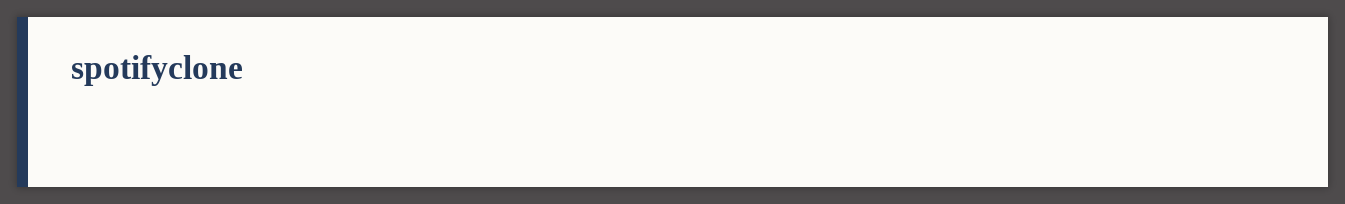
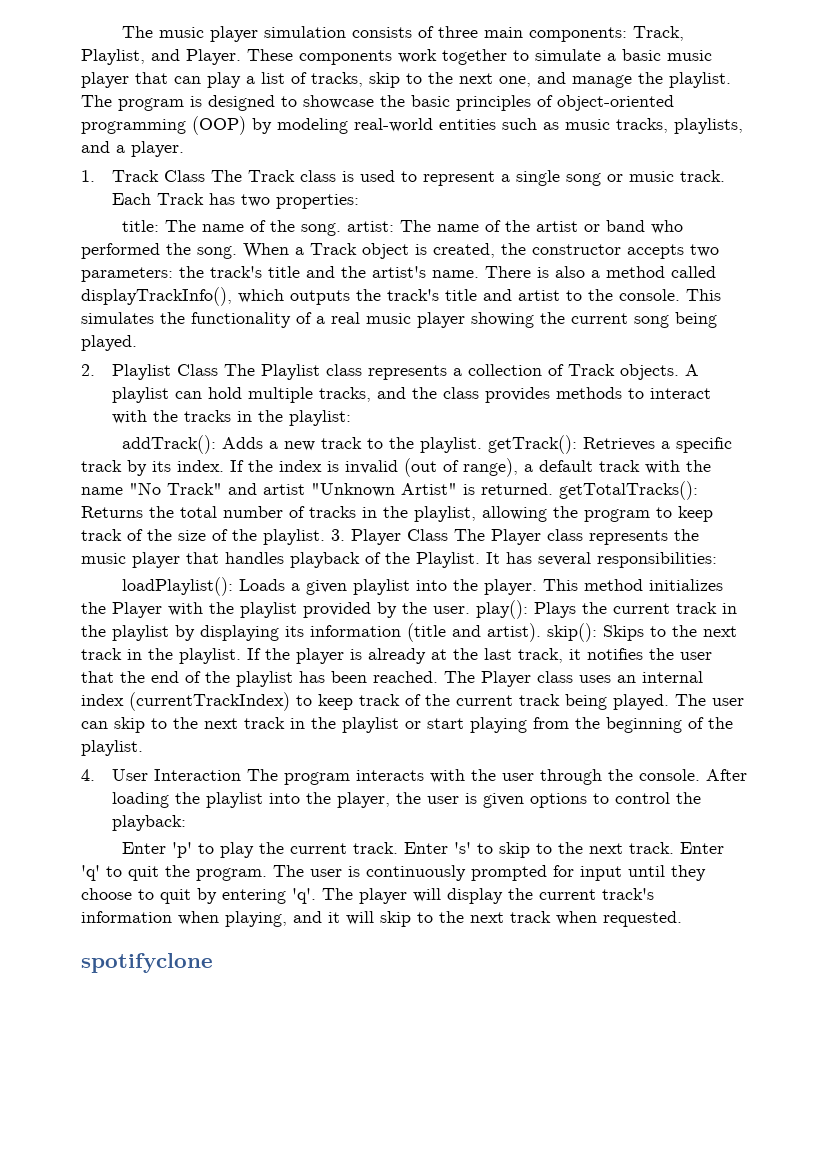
(71, 70) none -> [121,26,684,42] [81,49,712,65] [81,72,731,88] [81,95,674,111] [81,116,743,135] [81,141,184,157] [81,170,726,186] [112,193,360,209] [121,220,683,236] [81,243,719,259] [81,266,716,282] [81,287,721,306] [81,312,717,328] [81,335,137,351] [81,364,700,380] [112,387,712,403] [112,410,352,426] [121,435,732,454] [81,458,711,477] [81,481,698,500] [81,506,713,522] [81,529,699,545] [81,552,717,568] [121,577,723,596] [81,600,737,619] [81,623,737,642] [81,648,712,664] [81,671,703,687] [81,692,744,711] [81,717,733,733] [81,740,143,756] [81,769,748,785] [112,792,702,808] [112,815,187,831] [121,842,724,858] [81,865,706,881] [81,888,654,904] [81,911,682,927] The music player simulation consists of three main components: Track, Playlist, and Player. These components work together to simulate a basic music player that can play a list of tracks, skip to the next one, and manage the playlist. The program is designed to showcase the basic principles of object-oriented programming (OOP) by modeling real-world entities such as music tracks, playlists, and a player. // 1. Track Class The Track class is used to represent a single song or music track. Each Track has two properties: // title: The name of the song. artist: The name of the artist or band who performed the song. When a Track object is created, the constructor accepts two parameters: the track's title and the artist's name. There is also a method called displayTrackInfo(), which outputs the track's title and artist to the console. This simulates the functionality of a real music player showing the current song being played. // 2. Playlist Class The Playlist class represents a collection of Track objects. A playlist can hold multiple tracks, and the class provides methods to interact with the tracks in the playlist: // addTrack(): Adds a new track to the playlist. getTrack(): Retrieves a specific track by its index. If the index is invalid (out of range), a default track with the name "No Track" and artist "Unknown Artist" is returned. getTotalTracks(): Returns the total number of tracks in the playlist, allowing the program to keep track of the size of the playlist. 3. Player Class The Player class represents the music player that handles playback of the Playlist. It has several responsibilities: // loadPlaylist(): Loads a given playlist into the player. This method initializes the Player with the playlist provided by the user. play(): Plays the current track in the playlist by displaying its information (title and artist). skip(): Skips to the next track in the playlist. If the player is already at the last track, it notifies the user that the end of the playlist has been reached. The Player class uses an internal index (currentTrackIndex) to keep track of the current track being played. The user can skip to the next track in the playlist or start playing from the beginning of the playlist. // 4. User Interaction The program interacts with the user through the console. After loading the playlist into the player, the user is given options to control the playback: // Enter 'p' to play the current track. Enter 's' to skip to the next track. Enter 'q' to quit the program. The user is continuously prompted for input until they choose to quit by entering 'q'. The player will display the current track's information when playing, and it will skip to the next track when requested. //

